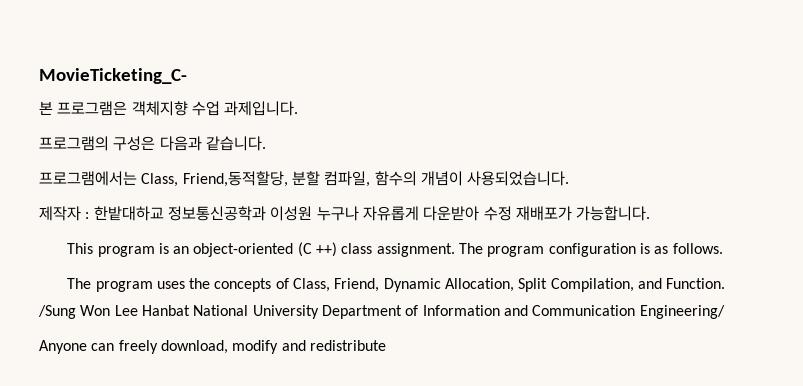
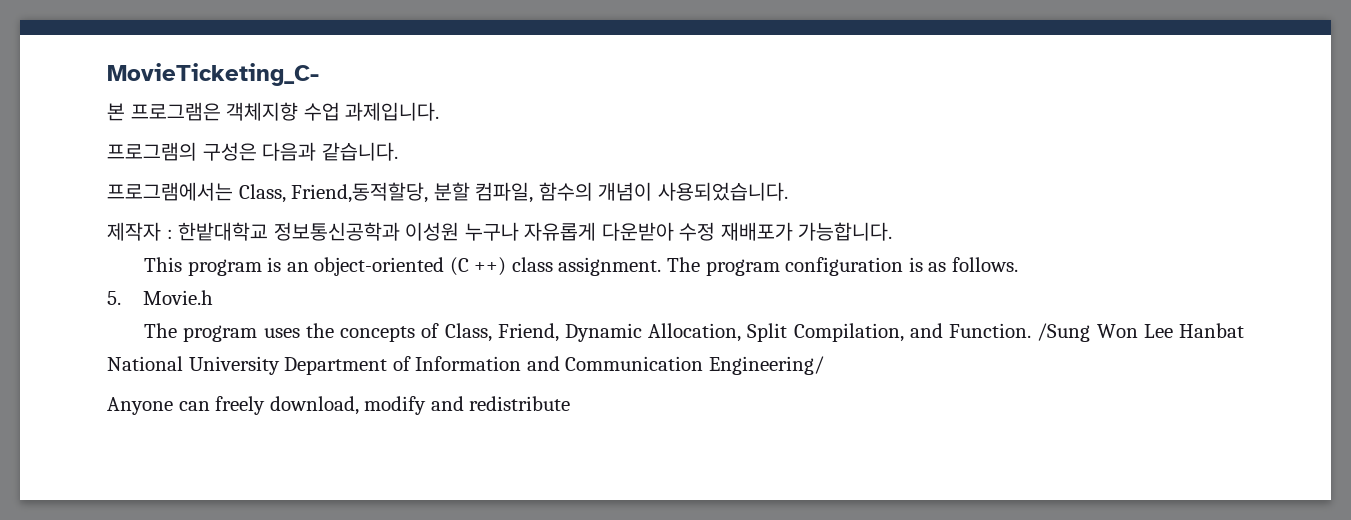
[93,206,164,221] 한밭대하교 -> [178,222,269,241] 한밭대학교
(723, 248) none -> [107,290,214,305] // 5. Movie.h

